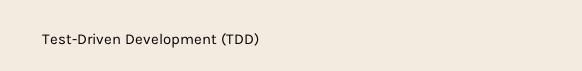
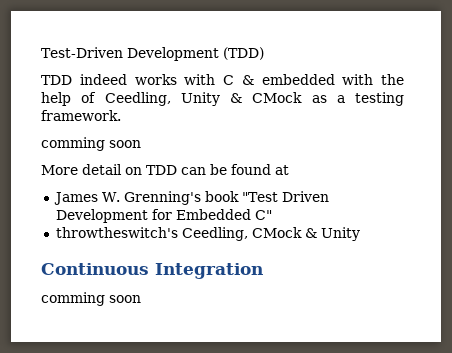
(260, 39) none -> [41,74,404,85] [41,92,404,106] [41,110,121,121] [41,137,141,151] [41,164,289,175] [53,191,329,205] [55,209,272,223] [55,227,360,241] [41,263,263,279] [41,292,141,306] // TDD indeed works with C & embedded with the help of Ceedling, Unity & CMock as a testing framework. // comming soon // More detail on TDD can be found at // James W. Grenning's book "Test Driven Development for Embedded C" // throwtheswitch's Ceedling, CMock & Unity // Continuous Integration // comming soon

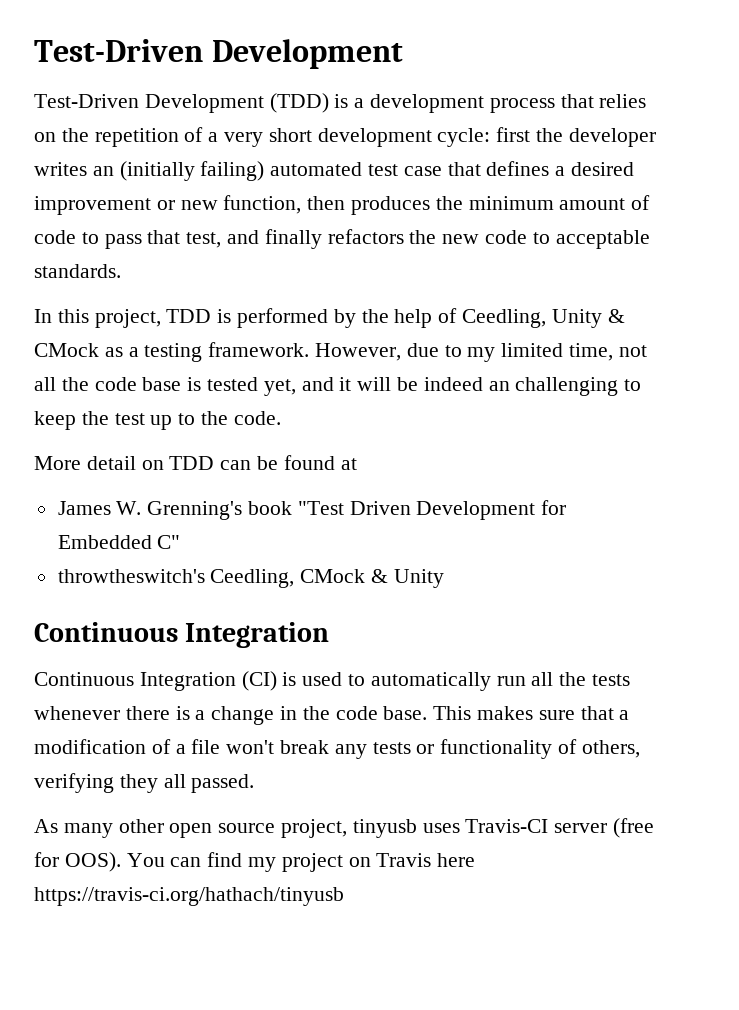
[41,47,219,61] Test-Driven Development -> [34,39,403,69] [34,94,264,113] Test-Driven Development // Test-Driven Development
[41,74,374,85] // TDD indeed works with C & embedded with -> [334,94,647,113] [34,127,656,147] [34,161,635,181] [34,195,651,215] [34,229,650,249] [34,264,121,278] [34,308,356,328] is a development process that relies on the repetition of a very short development cycle: first the developer writes an (initially failing) automated test case that defines a desired improvement or new function, then produces the minimum amount of code to pass that test, and finally refactors the new code to acceptable standards. // In this project, TDD is performed by
[41,137,141,151] // comming soon -> [315,343,647,362] [34,377,642,396] [34,411,281,430] However, due to my limited time, not all the code base is tested yet, and it will be indeed an challenging to keep the test up to the code.
[41,292,141,306] comming soon -> [34,671,631,691] [34,706,630,725] [34,739,640,759] [34,773,255,793] [34,818,655,838] [34,852,476,872] [34,887,344,906] Continuous Integration (CI) is used to automatically run all the tests whenever there is a change in the code base. This makes sure that a modification of a file won't break any tests or functionality of others, verifying they all passed. // As many other open source project, tinyusb uses Travis-CI server (free for OOS). You can find my project on Travis here https://travis-ci.org/hathach/tinyusb

